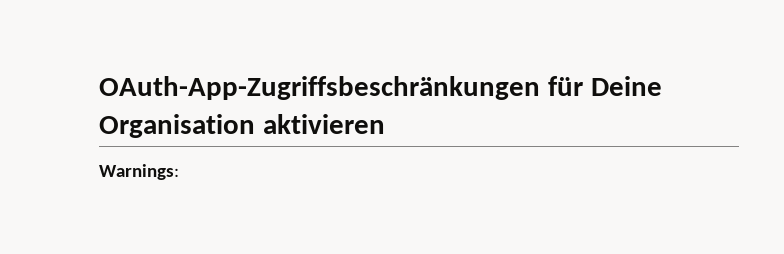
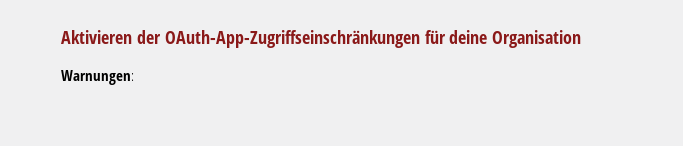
[99,76,662,100] OAuth-App-Zugriffsbeschränkungen für Deine -> [61,30,488,48] Aktivieren der OAuth-App-Zugriffseinschränkungen für deine
[262,114,385,134] [99,164,179,180] aktivieren // Warnings: -> [61,70,134,85] // Warnungen:

